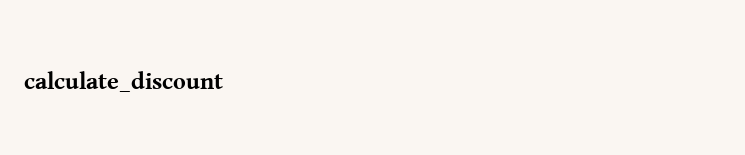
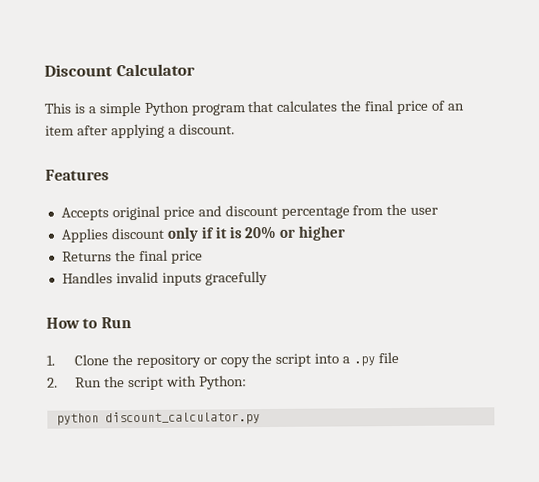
[24,71,223,92] calculate_discount -> [44,63,195,77] [44,100,465,117] [45,123,235,139] [45,169,109,181] [60,203,439,221] [60,225,346,243] [61,249,203,264] [61,271,268,286] [46,317,132,329] [46,352,400,369] [47,375,247,391] [55,411,260,426] Discount Calculator // This is a simple Python program that calculates the final price of an item after applying a discount. // Features // Accepts original price and discount percentage from the user // Applies discount only if it is 20% or higher // Returns the final price // Handles invalid inputs gracefully // How to Run // 1. Clone the repository or copy the script into a .py file // 2. Run the script with Python: // python discount_calculator.py

